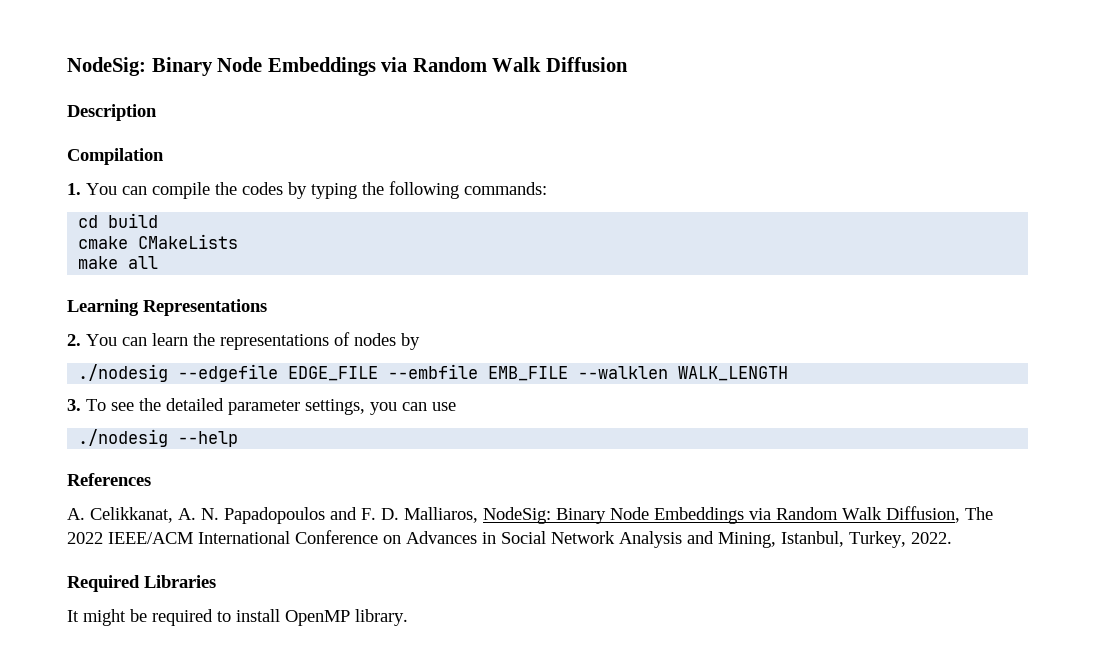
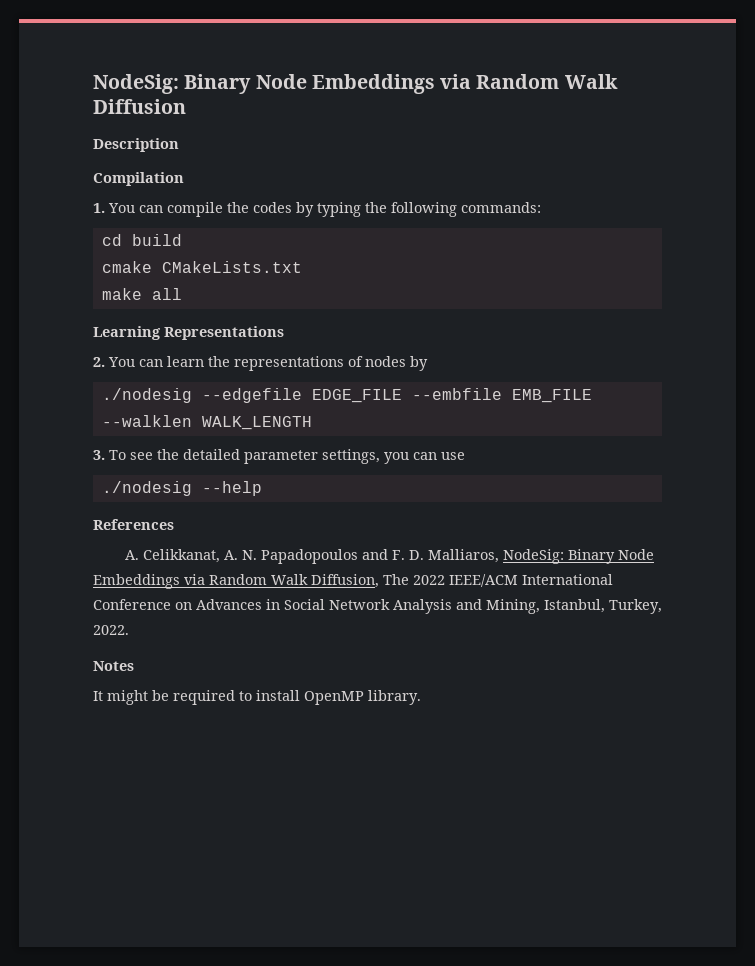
[138,234,239,249] CMakeLists -> [161,261,302,273] CMakeLists.txt
[67,575,216,592] Required Libraries -> [93,661,134,671] Notes

